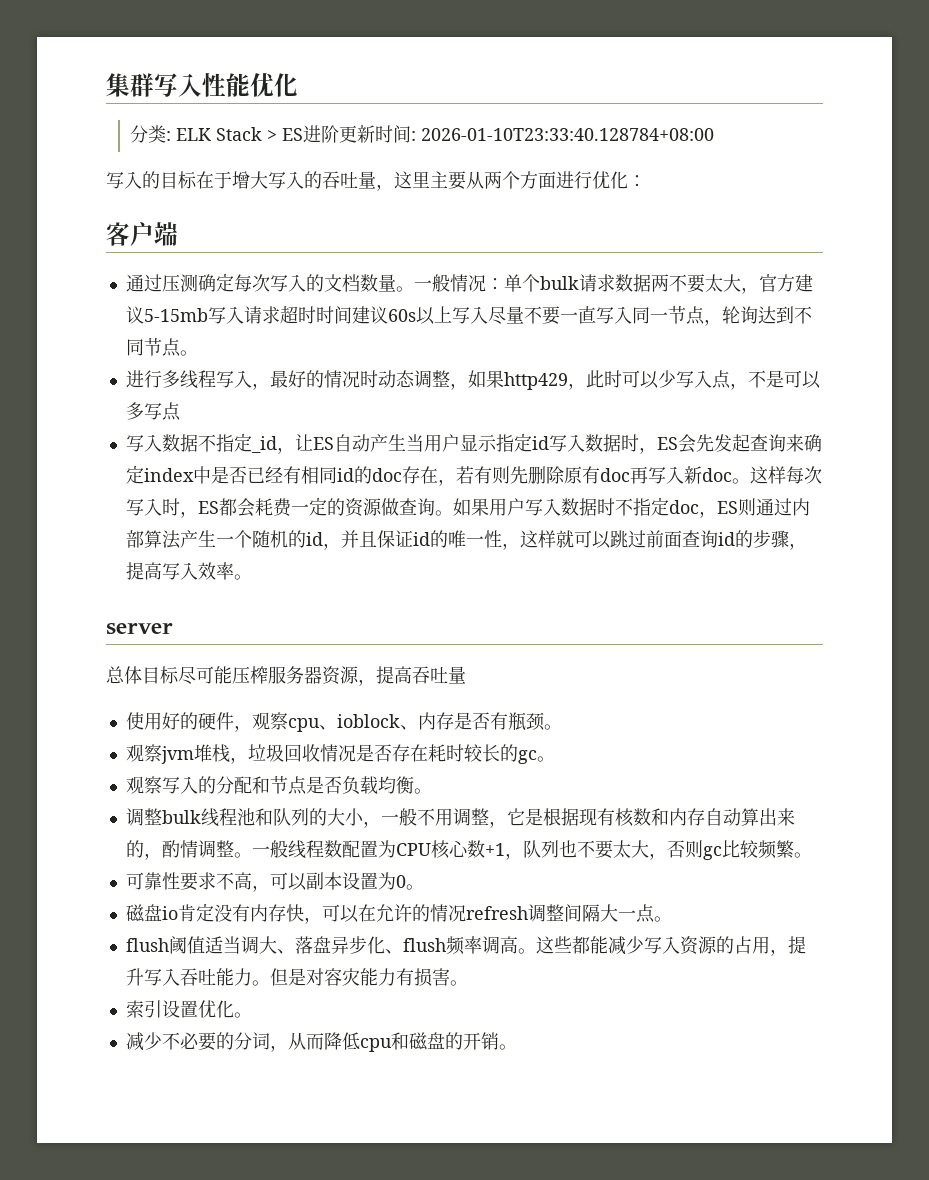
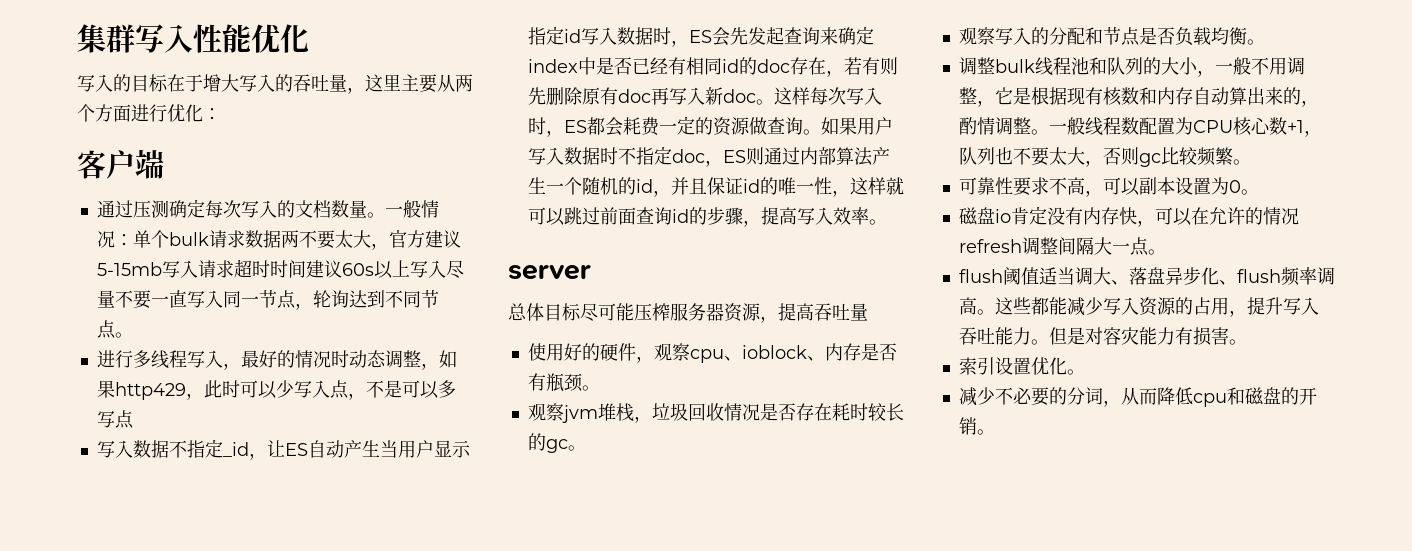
[130,125,715,143] // 分类: ELK Stack > ES进阶更新时间: 2026-01-10T23:33:40.128784+08:00 -> (309, 38) none

